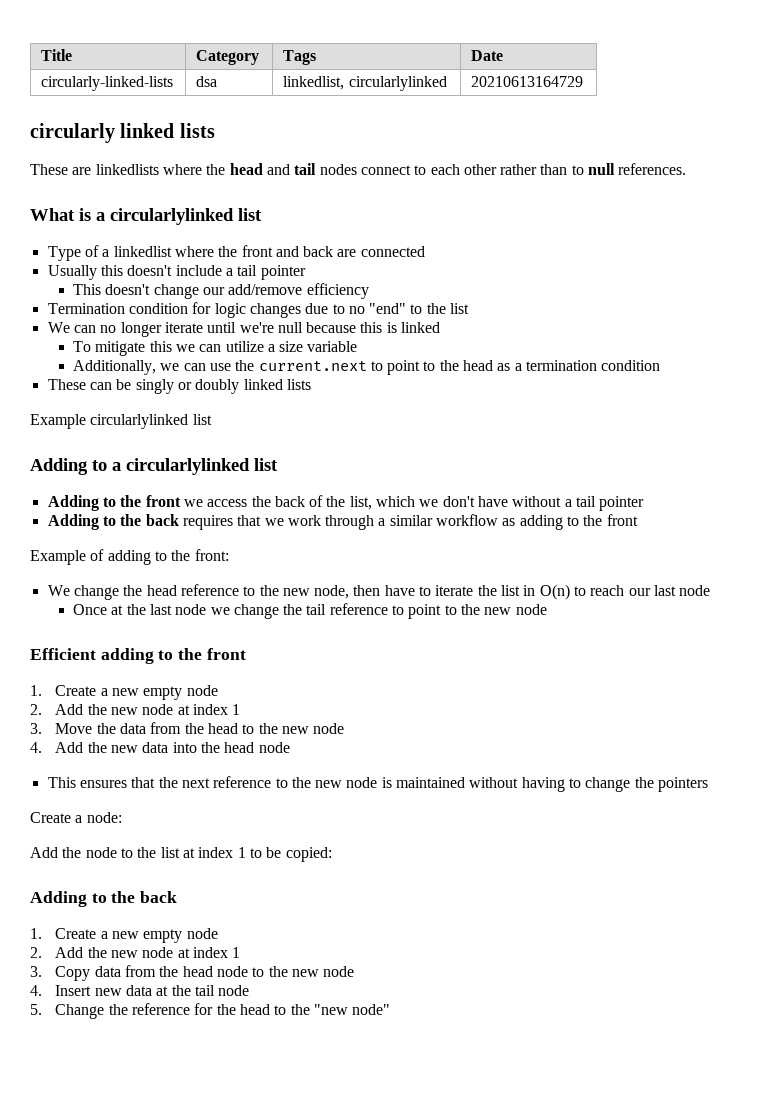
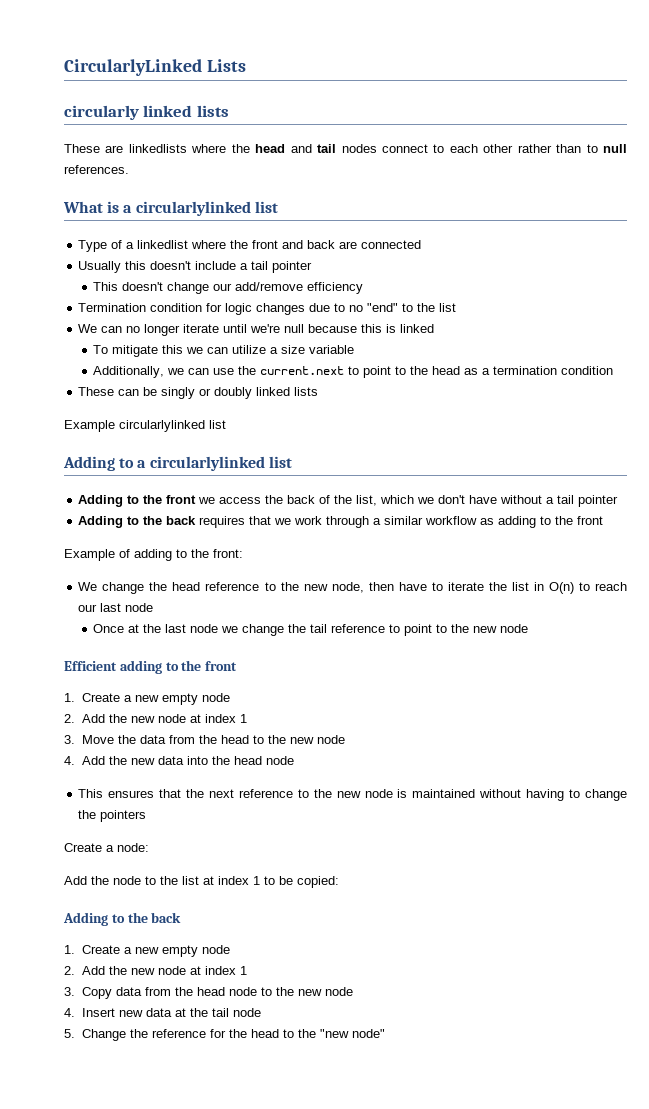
[41,49,73,61] [196,50,260,65] [283,50,317,65] [471,50,504,61] [41,76,174,91] [196,76,218,87] [283,76,447,91] [471,76,584,87] Title | Category | Tags | Date // circularly-linked-lists | dsa | linkedlist, circularlylinked | 20210613164729 -> [64,59,246,76] CircularlyLinked Lists

